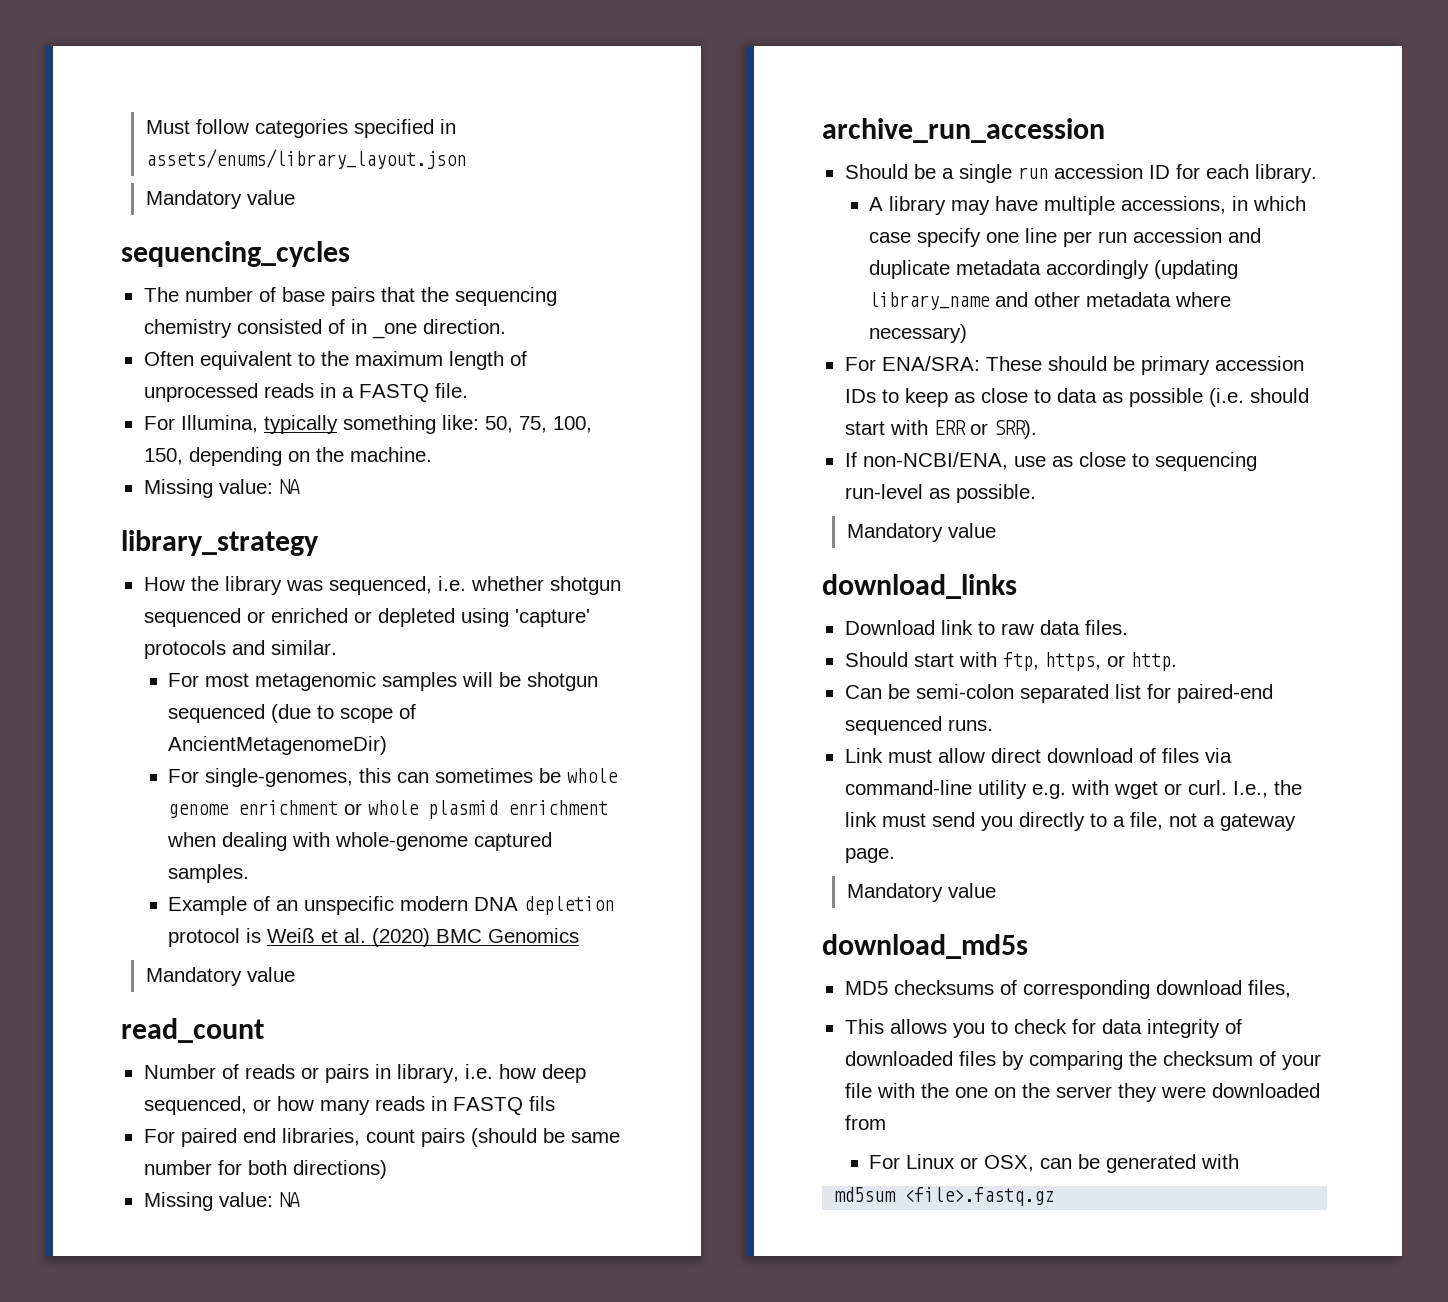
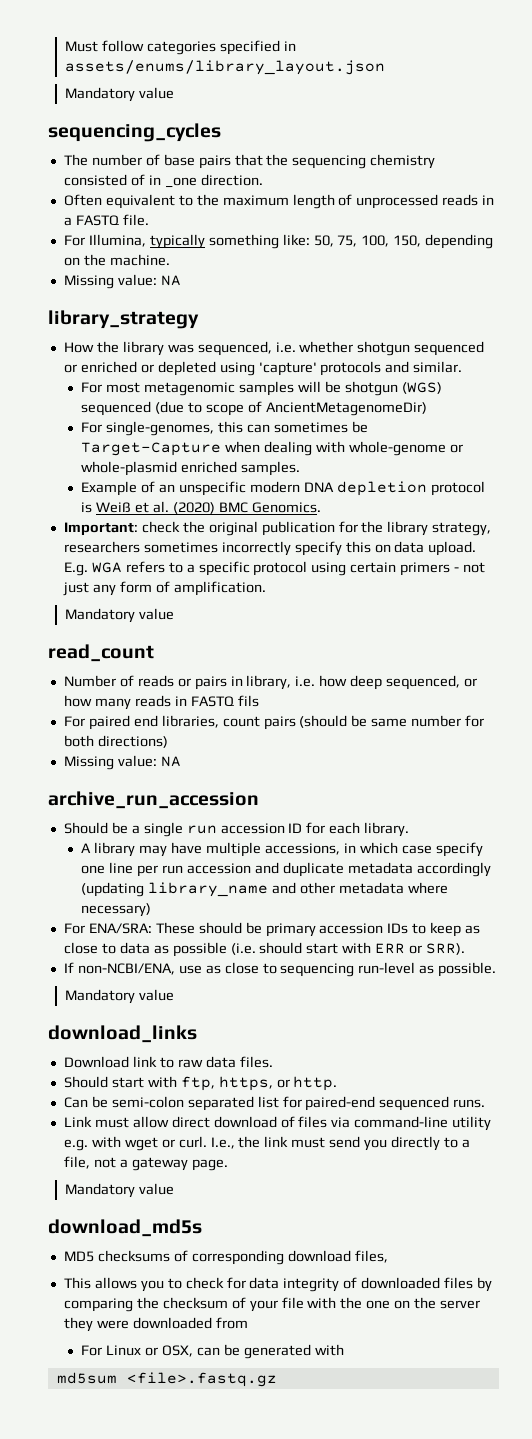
(599, 681) none -> [401,382,442,394] (WGS)
[567,768,619,783] [168,800,609,819] whole genome enrichment or whole plasmid enrichment -> [81,442,222,456] Target-Capture
[474,832,553,851] captured -> [449,444,463,453] [81,461,238,476] or whole-plasmid enriched
[488,928,580,943] Genomics -> [251,502,321,513] [63,521,492,536] [63,541,477,556] [63,561,486,576] [62,581,266,596] Genomics. // Important: check the original publication for the library strategy, researchers sometimes incorrectly specify this on data upload. E.g. WGA refers to a specific protocol using certain primers - not just any form of amplification.

